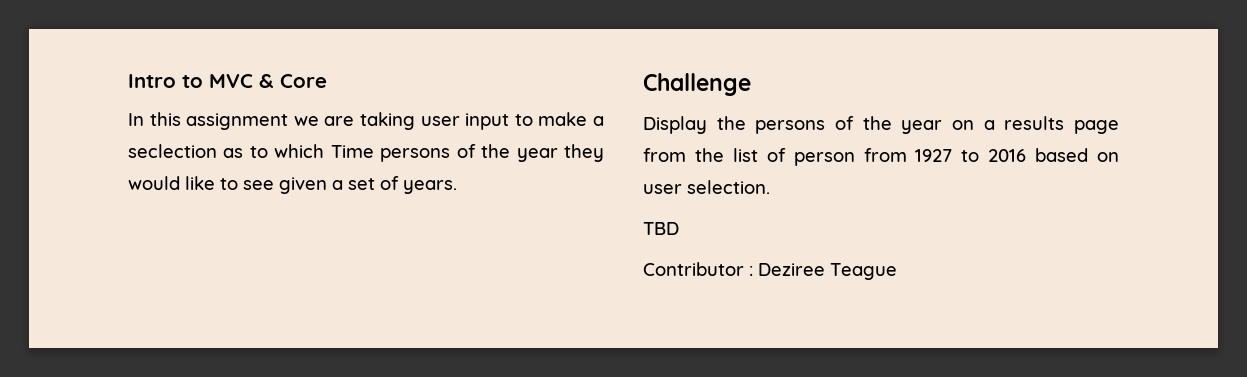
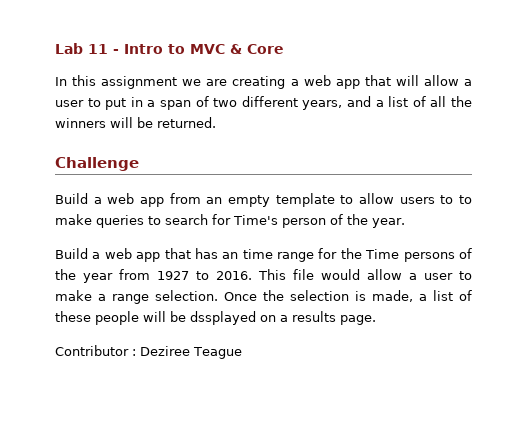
(128, 81) none -> [55,43,119,54] Lab 11 -
[360,112,605,130] [128,144,325,158] taking user input to make a seclection as to which -> [232,75,472,89] [55,96,473,110] [55,117,216,128] [55,157,139,171] [55,193,473,207] [55,214,405,228] [55,248,362,262] creating a web app that will allow a user to put in a span of two different years, and a list of all the winners will be returned. // Challenge // Build a web app from an empty template to allow users to to make queries to search for Time's person of the year. // Build a web app that has an time range for the
[564,144,605,162] [128,176,457,194] [643,73,751,96] [643,116,1119,134] [643,148,1119,166] [643,180,770,194] [643,222,679,235] they would like to see given a set of years. // Challenge // Display the persons of the year on a results page from the list of person from 1927 to 2016 based on user selection. // TBD -> [119,269,472,280] [55,290,472,304] [55,311,376,325] from 1927 to 2016. This file would allow a user to make a range selection. Once the selection is made, a list of these people will be dssplayed on a results page.

